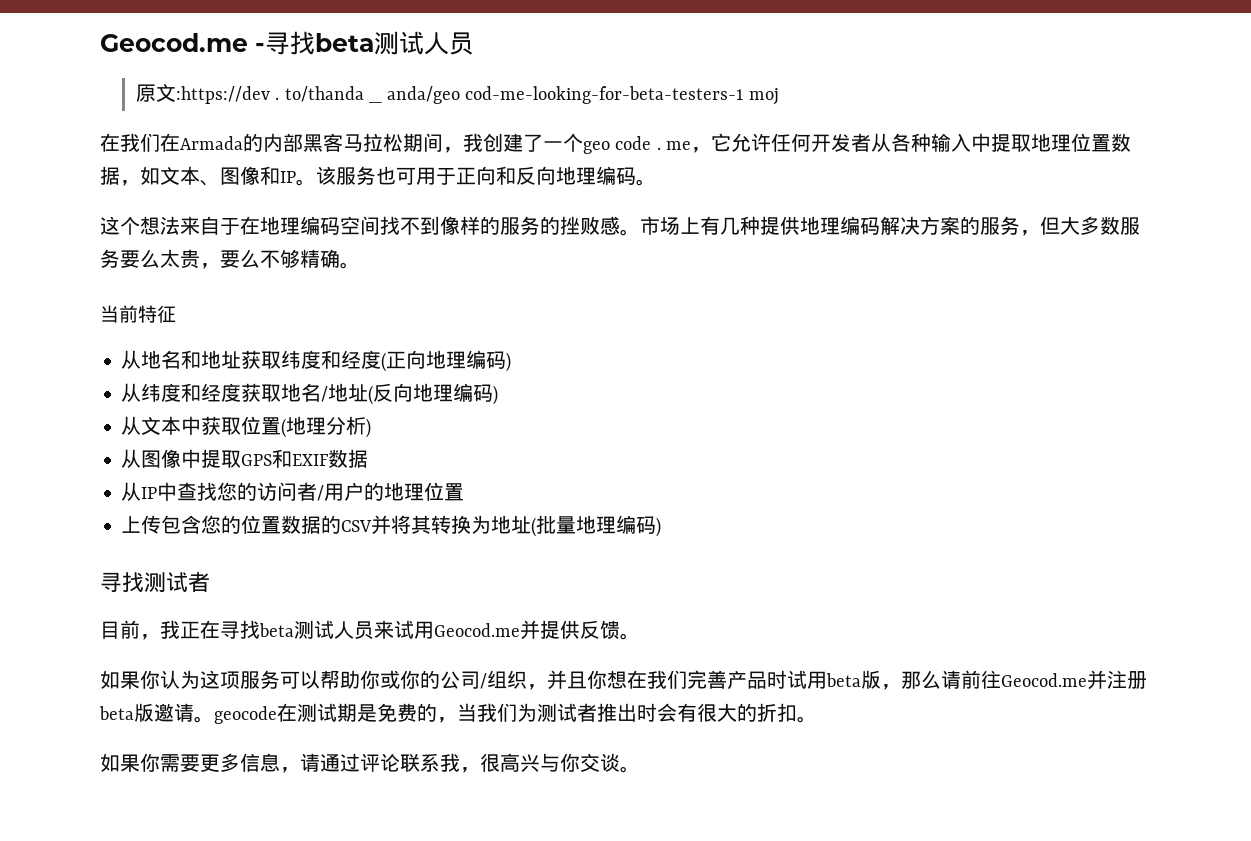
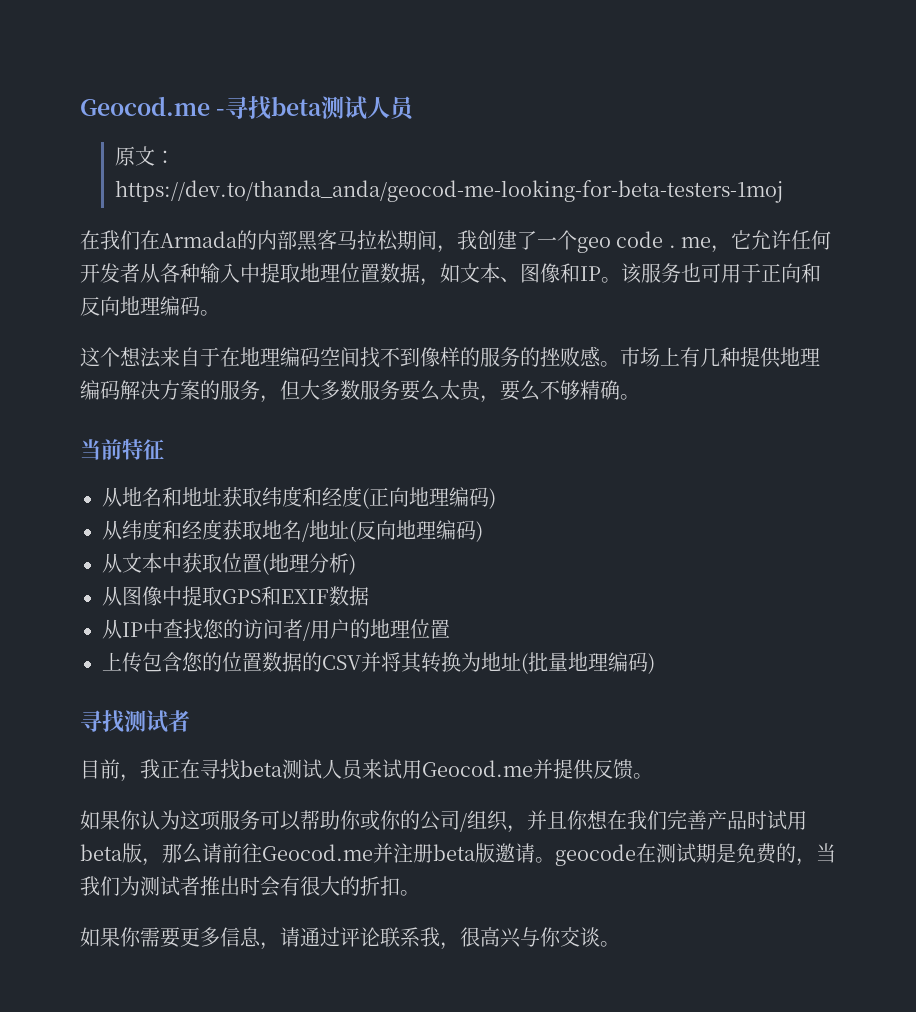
[176,86,779,105] :https://dev . to/thanda _ anda/geo cod-me-looking-for-beta-testers-1 moj -> [154,150,175,164] [114,180,783,203] ：https://dev.to/thanda_anda/geocod-me-looking-for-beta-testers-1moj

